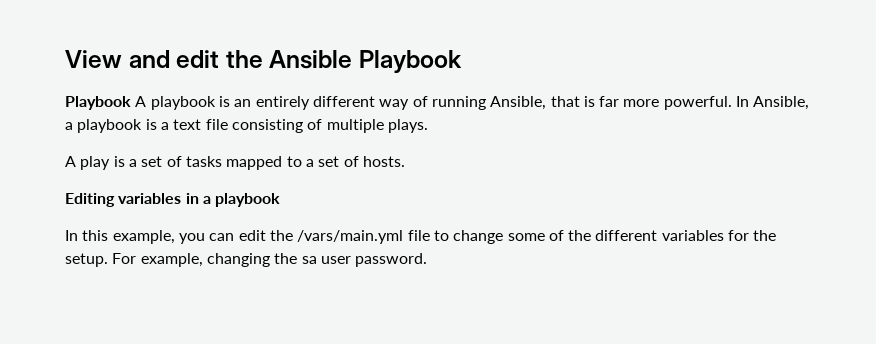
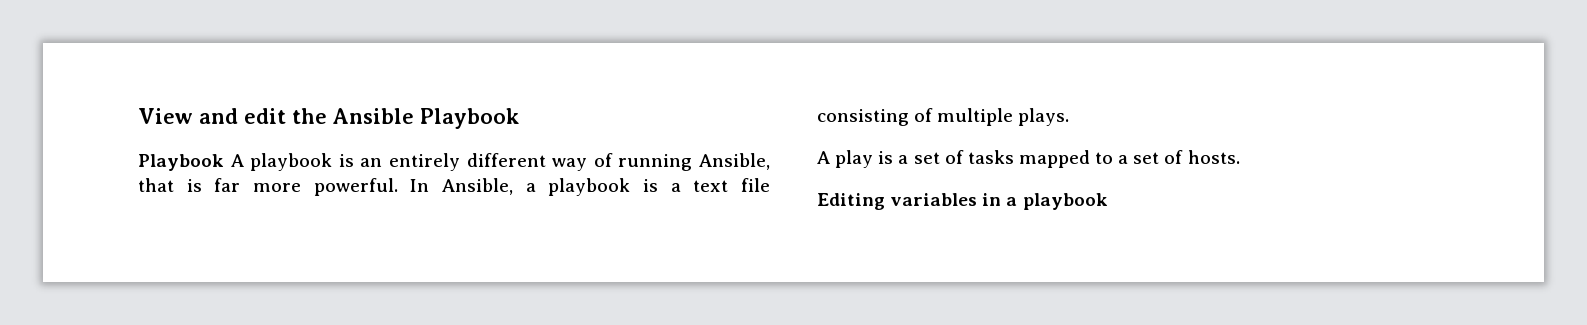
[65,230,777,244] [65,253,428,267] // In this example, you can edit the /vars/main.yml file to change some of the different variables for the setup. For example, changing the sa user password. -> (1108, 201) none

